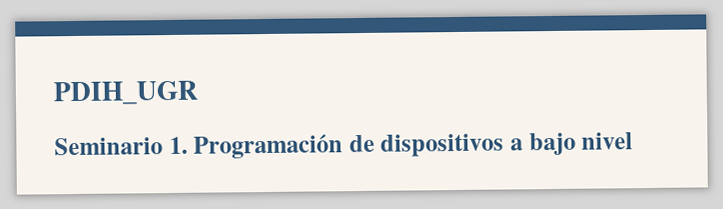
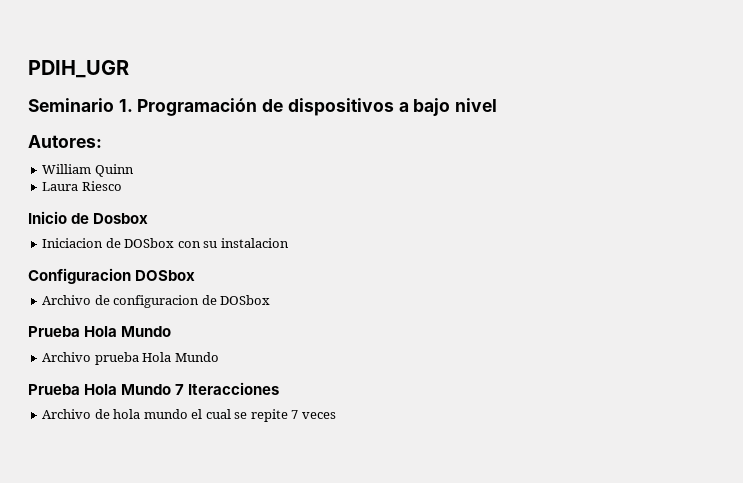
(634, 141) none -> [28,135,102,148] [42,164,134,177] [42,181,122,191] [28,211,149,224] [42,238,289,248] [28,268,196,284] [42,295,271,308] [28,326,172,337] [42,352,219,365] [28,382,280,395] [42,409,336,422] // Autores: // William Quinn // Laura Riesco // Inicio de Dosbox // Iniciacion de DOSbox con su instalacion // Configuracion DOSbox // Archivo de configuracion de DOSbox // Prueba Hola Mundo // Archivo prueba Hola Mundo // Prueba Hola Mundo 7 Iteracciones // Archivo de hola mundo el cual se repite 7 veces

